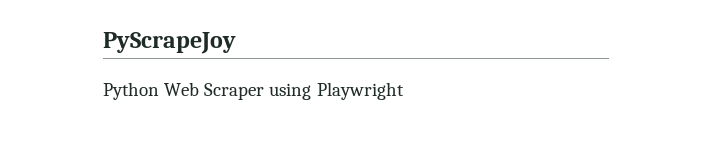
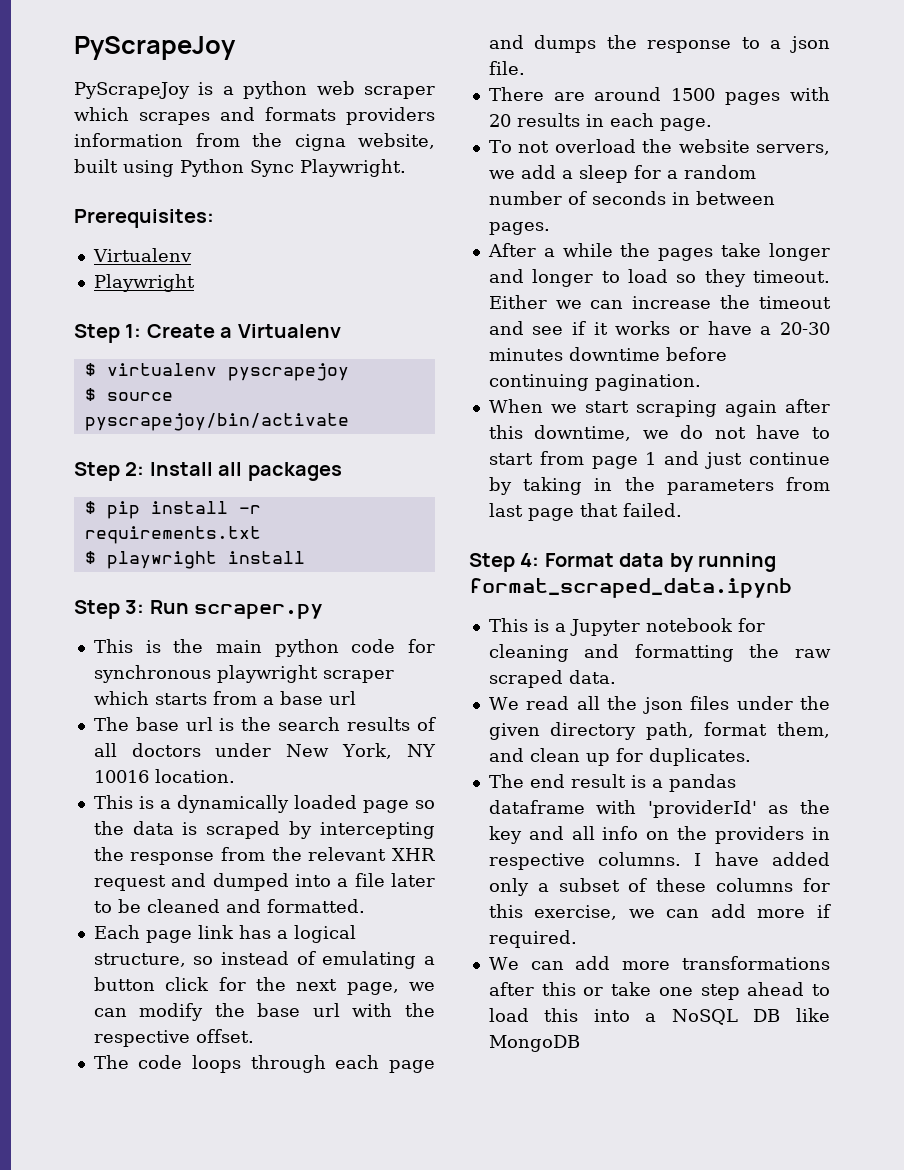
[103,82,404,100] Python Web Scraper using Playwright -> [74,81,435,99] [74,107,435,125] [74,133,435,151] [74,159,406,177] [74,209,214,228] [92,248,192,262] [93,274,195,292] [74,324,341,343] [84,363,349,381] [84,388,173,401] [84,413,349,431] [74,462,342,481] [84,501,261,519] [84,526,261,544] [84,551,305,569] [74,600,324,619] [93,639,435,657] [93,665,394,683] [93,691,356,705] [93,717,436,731] [93,743,436,759] [93,769,235,783] [93,795,435,813] [93,821,435,839] [93,847,435,865] [93,873,435,891] [93,899,365,913] [93,925,356,943] [93,951,435,969] [93,977,435,995] [93,1003,435,1021] [93,1029,254,1047] [93,1055,435,1073] [488,35,830,53] [488,61,525,75] [488,87,830,105] [488,113,712,131] [488,139,830,155] [488,165,756,183] [488,191,775,205] [488,222,550,235] [487,243,830,261] [488,269,830,287] [488,295,831,309] [488,321,830,335] [488,347,727,361] [488,374,701,391] [488,399,830,417] [488,425,830,441] [488,451,830,469] [488,477,830,495] [488,503,682,521] [469,553,776,572] [469,578,792,598] [488,618,765,636] [488,644,831,662] [488,670,616,688] [488,696,830,714] [488,722,830,740] [488,748,751,766] [488,774,736,792] [488,800,830,818] [488,826,830,844] [488,852,830,870] [488,878,830,896] [488,904,831,920] [488,930,577,948] [488,956,830,970] [488,982,830,1000] [488,1008,830,1025] [488,1035,580,1052] PyScrapeJoy is a python web scraper which scrapes and formats providers information from the cigna website, built using Python Sync Playwright. // Prerequisites: // Virtualenv // Playwright // Step 1: Create a Virtualenv // $ virtualenv pyscrapejoy // $ source pyscrapejoy/bin/activate // Step 2: Install all packages // $ pip install -r requirements.txt // $ playwright install // Step 3: Run scraper.py // This is the main python code for synchronous playwright scraper which starts from a base url // The base url is the search results of all doctors under New York, NY 10016 location. // This is a dynamically loaded page so the data is scraped by intercepting the response from the relevant XHR request and dumped into a file later to be cleaned and formatted. // Each page link has a logical structure, so instead of emulating a button click for the next page, we can modify the base url with the respective offset. // The code loops through each page and dumps the response to a json file. // There are around 1500 pages with 20 results in each page. // To not overload the website servers, we add a sleep for a random number of seconds in between pages. // After a while the pages take longer and longer to load so they timeout. Either we can increase the timeout and see if it works or have a 20-30 minutes downtime before continuing pagination. // When we start scraping again after this downtime, we do not have to start from page 1 and just continue by taking in the parameters from last page that failed. // Step 4: Format data by running format_scraped_data.ipynb // This is a Jupyter notebook for cleaning and formatting the raw scraped data. // We read all the json files under the given directory path, format them, and clean up for duplicates. // The end result is a pandas dataframe with 'providerId' as the key and all info on the providers in respective columns. I have added only a subset of these columns for this exercise, we can add more if required. // We can add more transformations after this or take one step ahead to load this into a NoSQL DB like MongoDB

